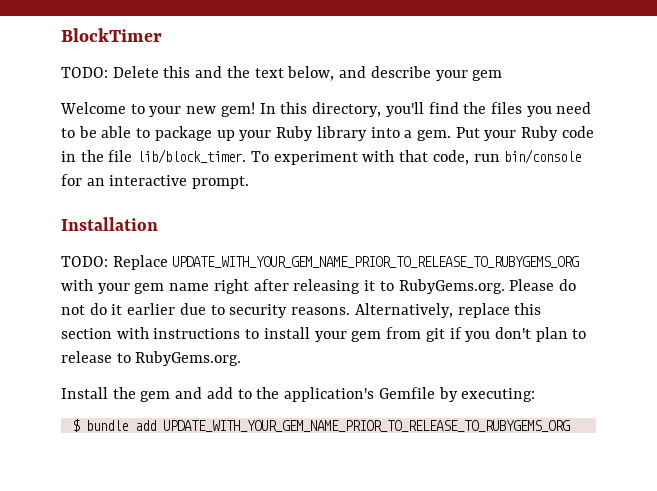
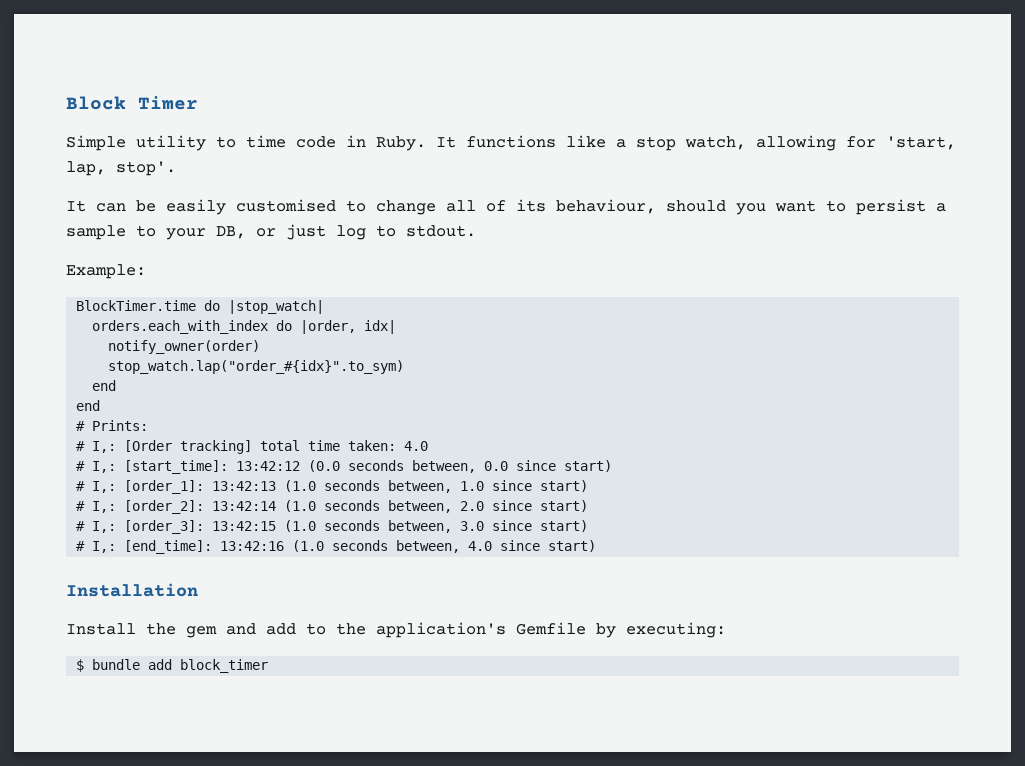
[61,28,162,42] [61,66,503,81] [60,102,592,117] [61,126,594,141] [61,149,582,165] [61,174,250,189] [61,217,158,231] [61,255,580,270] [61,279,576,294] [61,303,542,318] [61,327,587,342] [61,351,242,366] BlockTimer // TODO: Delete this and the text below, and describe your gem // Welcome to your new gem! In this directory, you'll find the files you need to be able to package up your Ruby library into a gem. Put your Ruby code in the file lib/block_timer. To experiment with that code, run bin/console for an interactive prompt. // Installation // TODO: Replace UPDATE_WITH_YOUR_GEM_NAME_PRIOR_TO_RELEASE_TO_RUBYGEMS_ORG with your gem name right after releasing it to RubyGems.org. Please do not do it earlier due to security reasons. Alternatively, replace this section with instructions to install your gem from git if you don't plan to release to RubyGems.org. -> [66,96,198,110] [66,135,956,151] [66,161,176,176] [66,199,946,215] [66,224,476,240] [66,264,146,279] [76,300,325,314] [92,320,397,334] [108,340,261,354] [108,360,405,374] [92,380,117,391] [76,400,101,411] [76,420,149,431] [76,440,429,454] [76,460,613,474] [76,480,589,494] [76,500,589,514] [76,520,589,534] [76,540,597,554] [66,583,198,597] Block Timer // Simple utility to time code in Ruby. It functions like a stop watch, allowing for 'start, lap, stop'. // It can be easily customised to change all of its behaviour, should you want to persist a sample to your DB, or just log to stdout. // Example: // BlockTimer.time do |stop_watch| // orders.each_with_index do |order, idx| // notify_owner(order) // stop_watch.lap("order_#{idx}".to_sym) // end // end // # Prints: // # I,: [Order tracking] total time taken: 4.0 // # I,: [start_time]: 13:42:12 (0.0 seconds between, 0.0 since start) // # I,: [order_1]: 13:42:13 (1.0 seconds between, 1.0 since start) // # I,: [order_2]: 13:42:14 (1.0 seconds between, 2.0 since start) // # I,: [order_3]: 13:42:15 (1.0 seconds between, 3.0 since start) // # I,: [end_time]: 13:42:16 (1.0 seconds between, 4.0 since start) // Installation
[162,420,570,432] UPDATE_WITH_YOUR_GEM_NAME_PRIOR_TO_RELEASE_TO_RUBYGEMS_ORG -> [180,659,269,673] block_timer

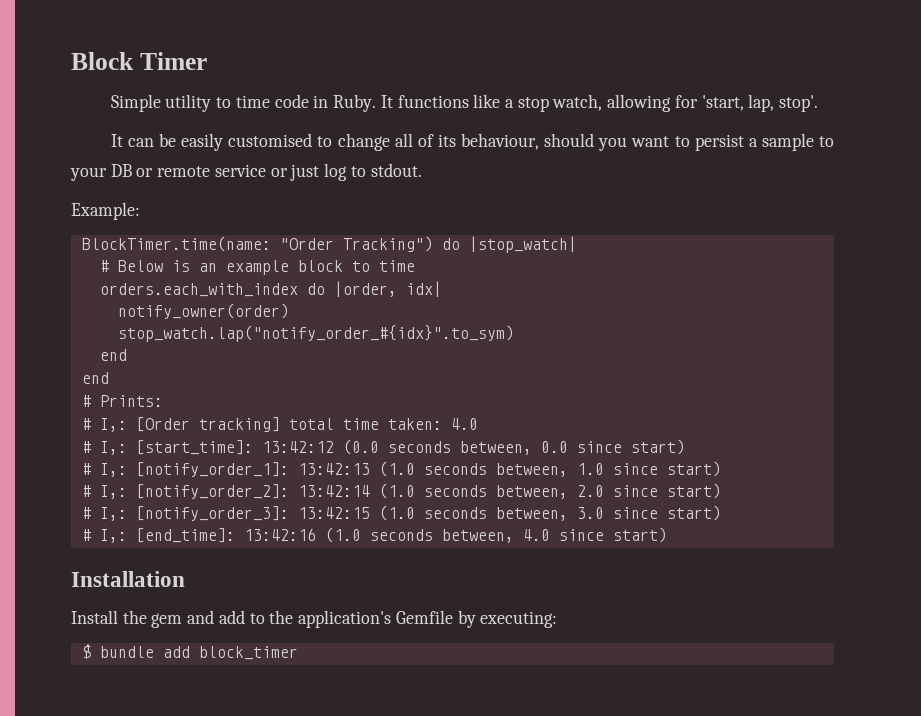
[216,226,246,239] DB, -> [110,164,266,177] DB or remote service
[76,300,197,311] BlockTimer.time -> [81,236,433,252] BlockTimer.time(name: "Order Tracking")
(325, 307) none -> [99,260,415,275] // # Below is an example block to time
[108,360,405,374] stop_watch.lap("order_#{idx}".to_sym) -> [117,325,514,342] stop_watch.lap("notify_order_#{idx}".to_sym)
[124,480,205,494] [order_1]: -> [135,462,289,477] [notify_order_1]:
[124,500,205,514] [order_2]: -> [135,484,289,499] [notify_order_2]:
[124,520,205,534] [order_3]: -> [135,506,289,521] [notify_order_3]:

